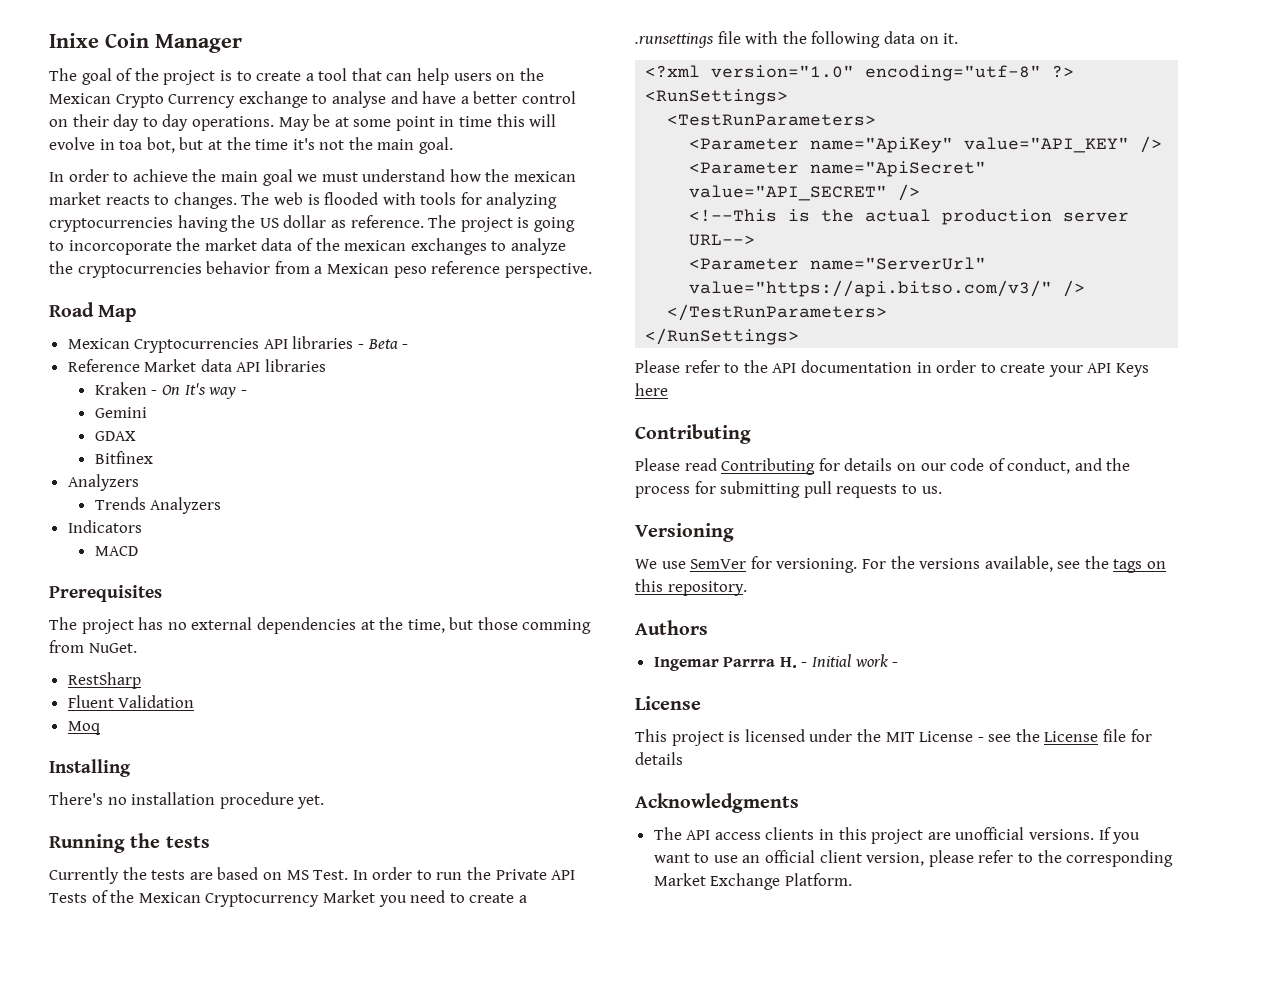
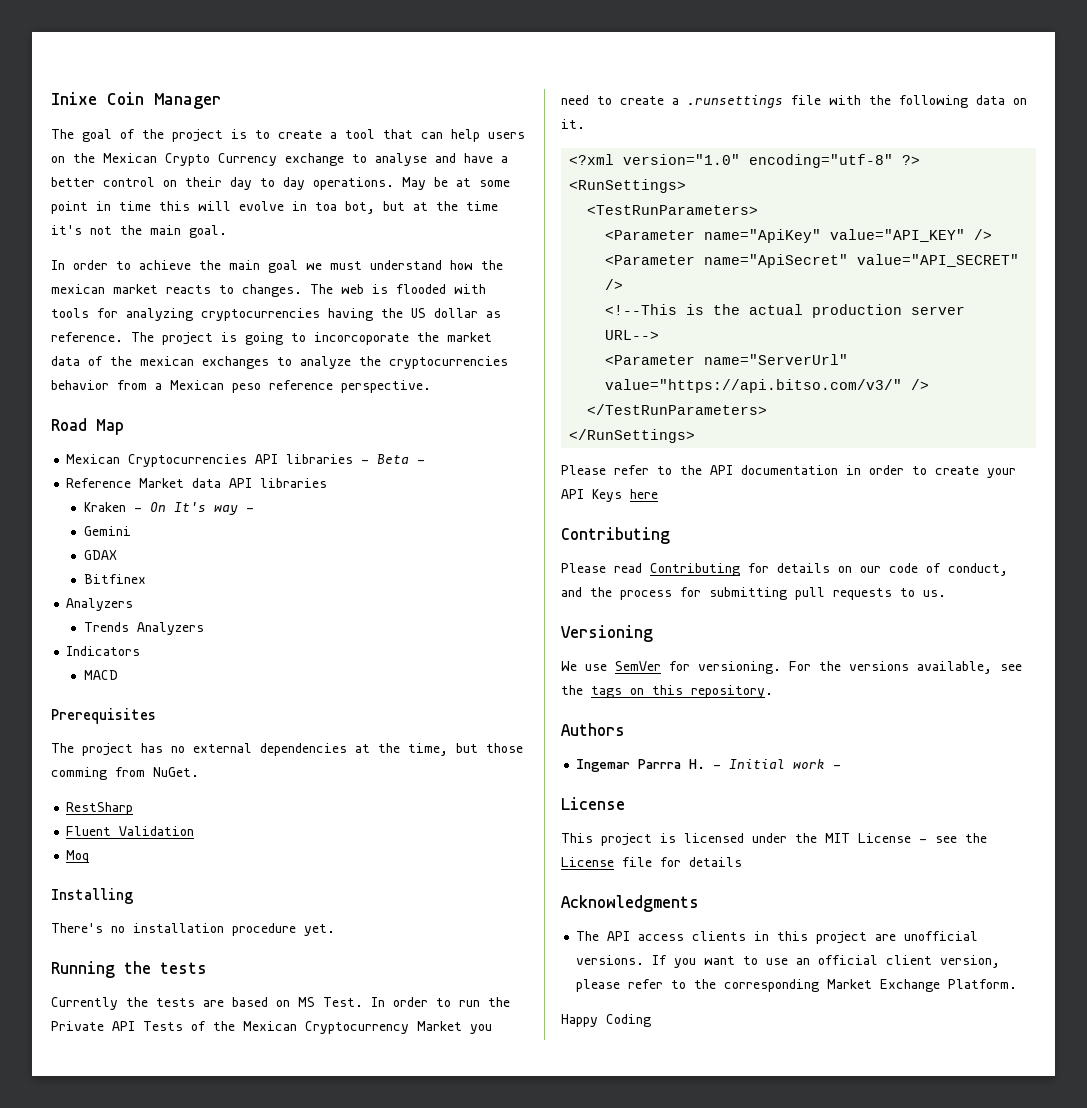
(852, 879) none -> [561,1014,651,1027] // Happy Coding

